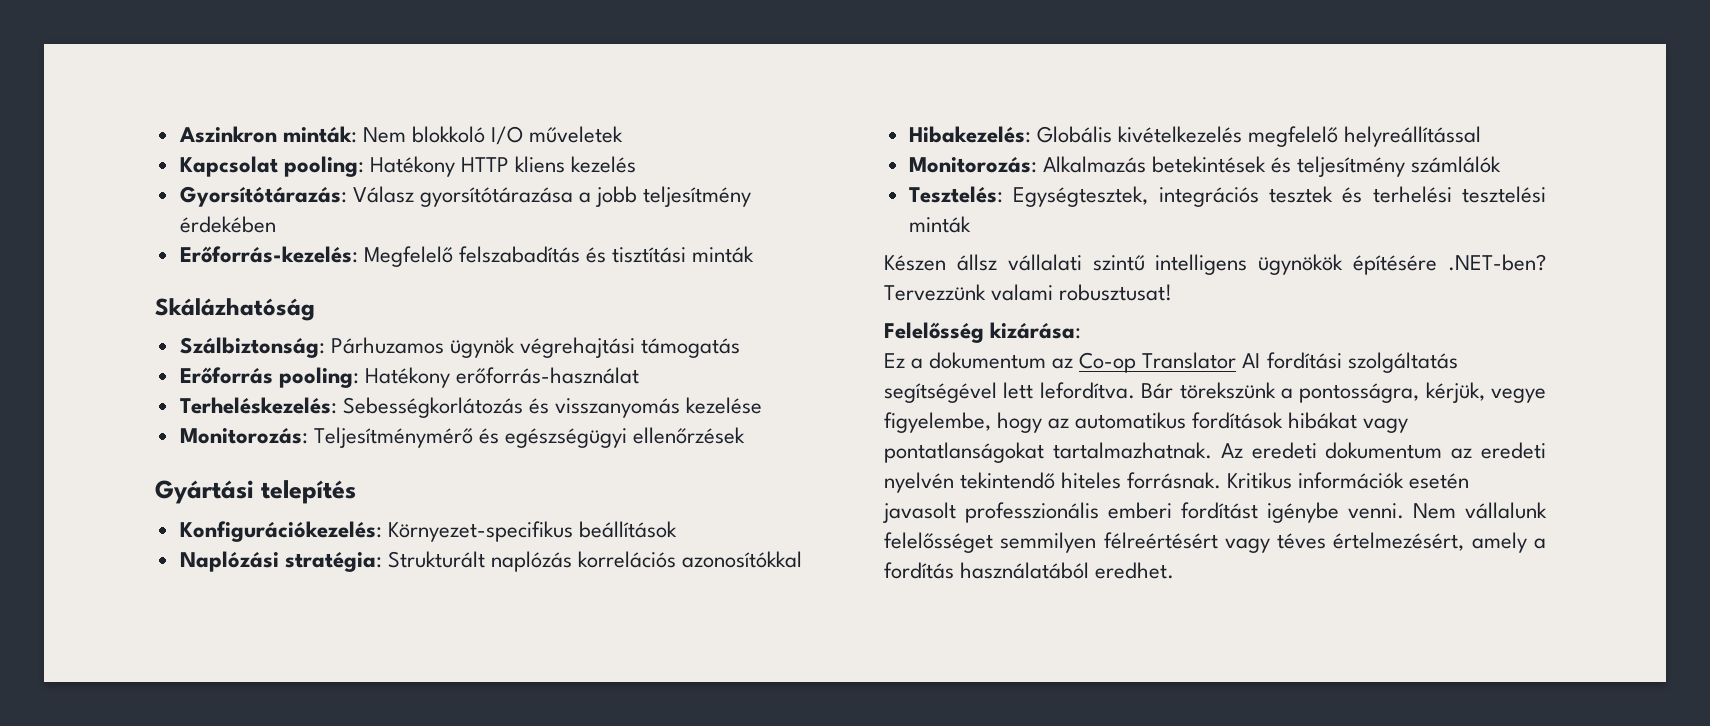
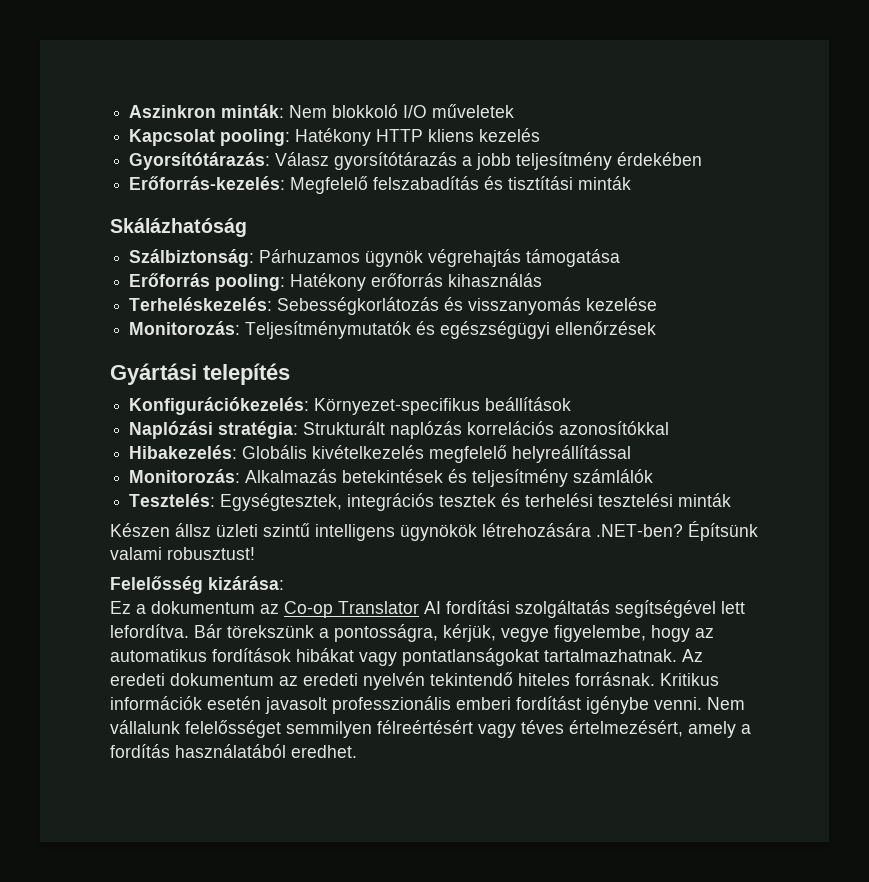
[419,187,573,207] gyorsítótárazása -> [334,152,458,170] gyorsítótárazás
[519,337,741,358] végrehajtási támogatás -> [428,249,621,267] végrehajtás támogatása
[455,367,639,384] erőforrás-használat -> [371,273,543,287] erőforrás kihasználás
[313,427,473,448] Teljesítménymérő -> [245,321,412,339] Teljesítménymutatók
[1007,254,1082,271] vállalati -> [216,524,258,537] üzleti
[1353,254,1546,275] [884,284,1173,301] építésére .NET-ben? Tervezzünk valami robusztusat! -> [482,521,758,541] [110,547,255,560] létrehozására .NET-ben? Építsünk valami robusztust!

